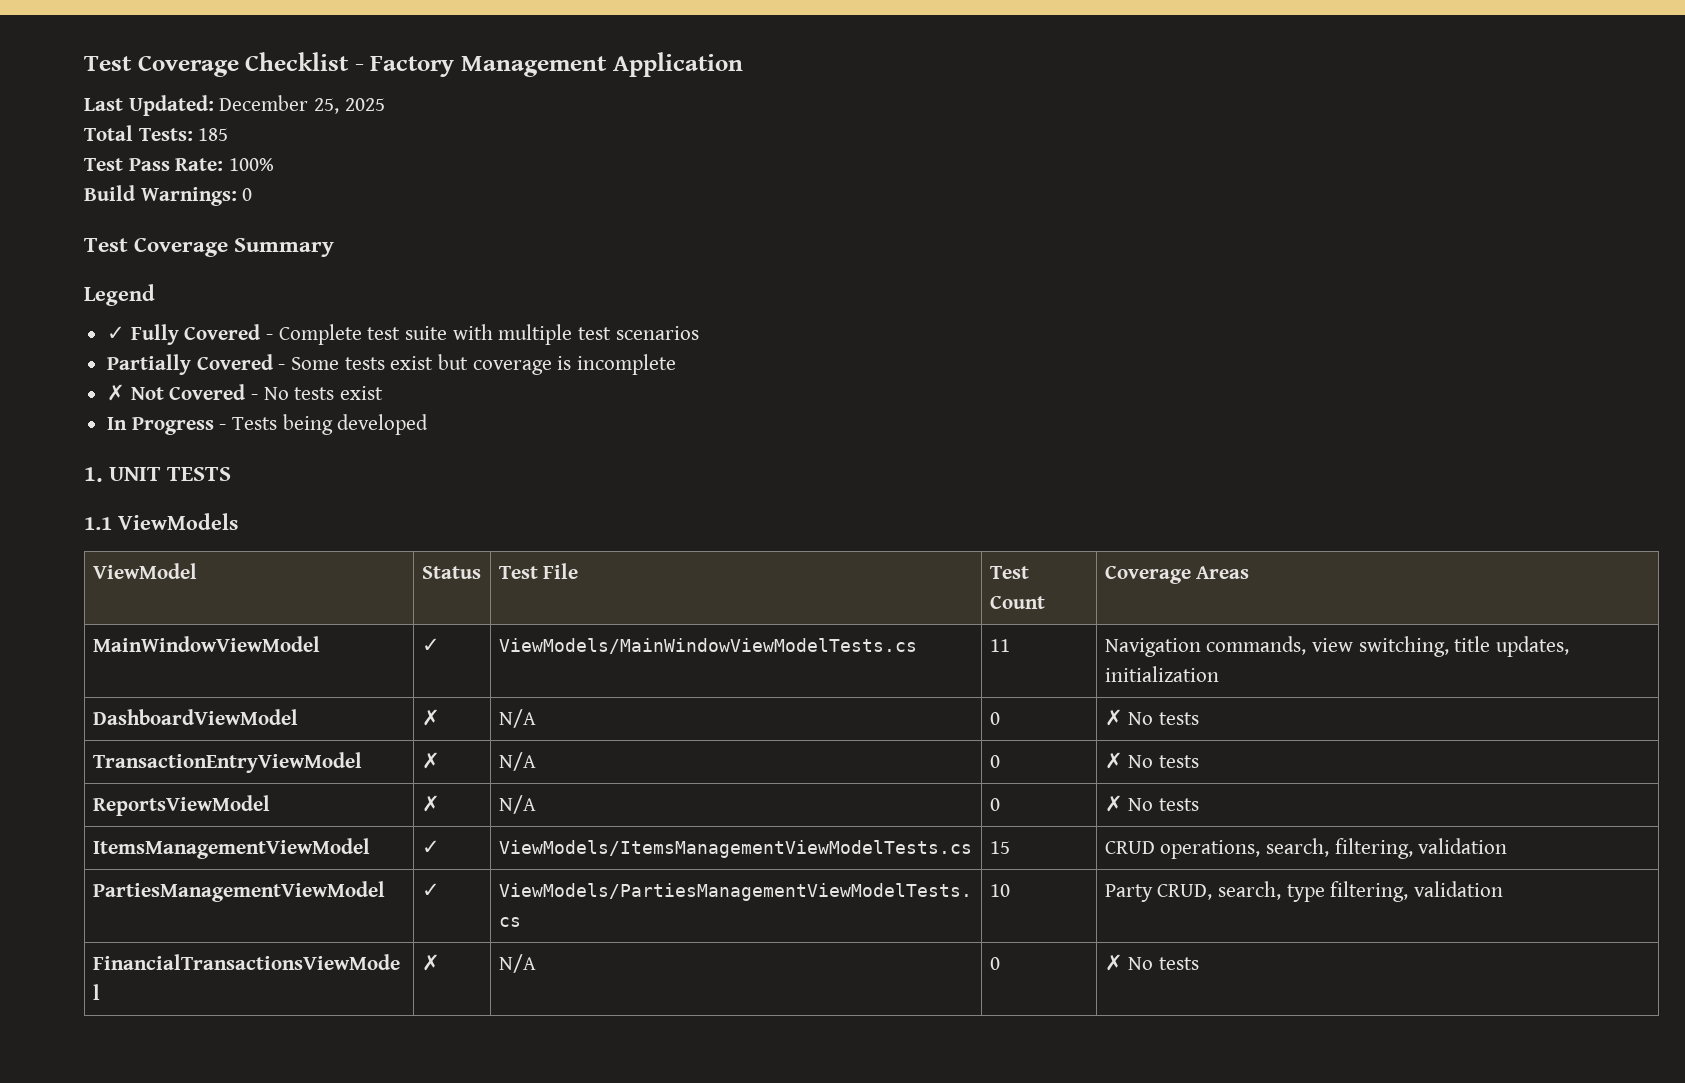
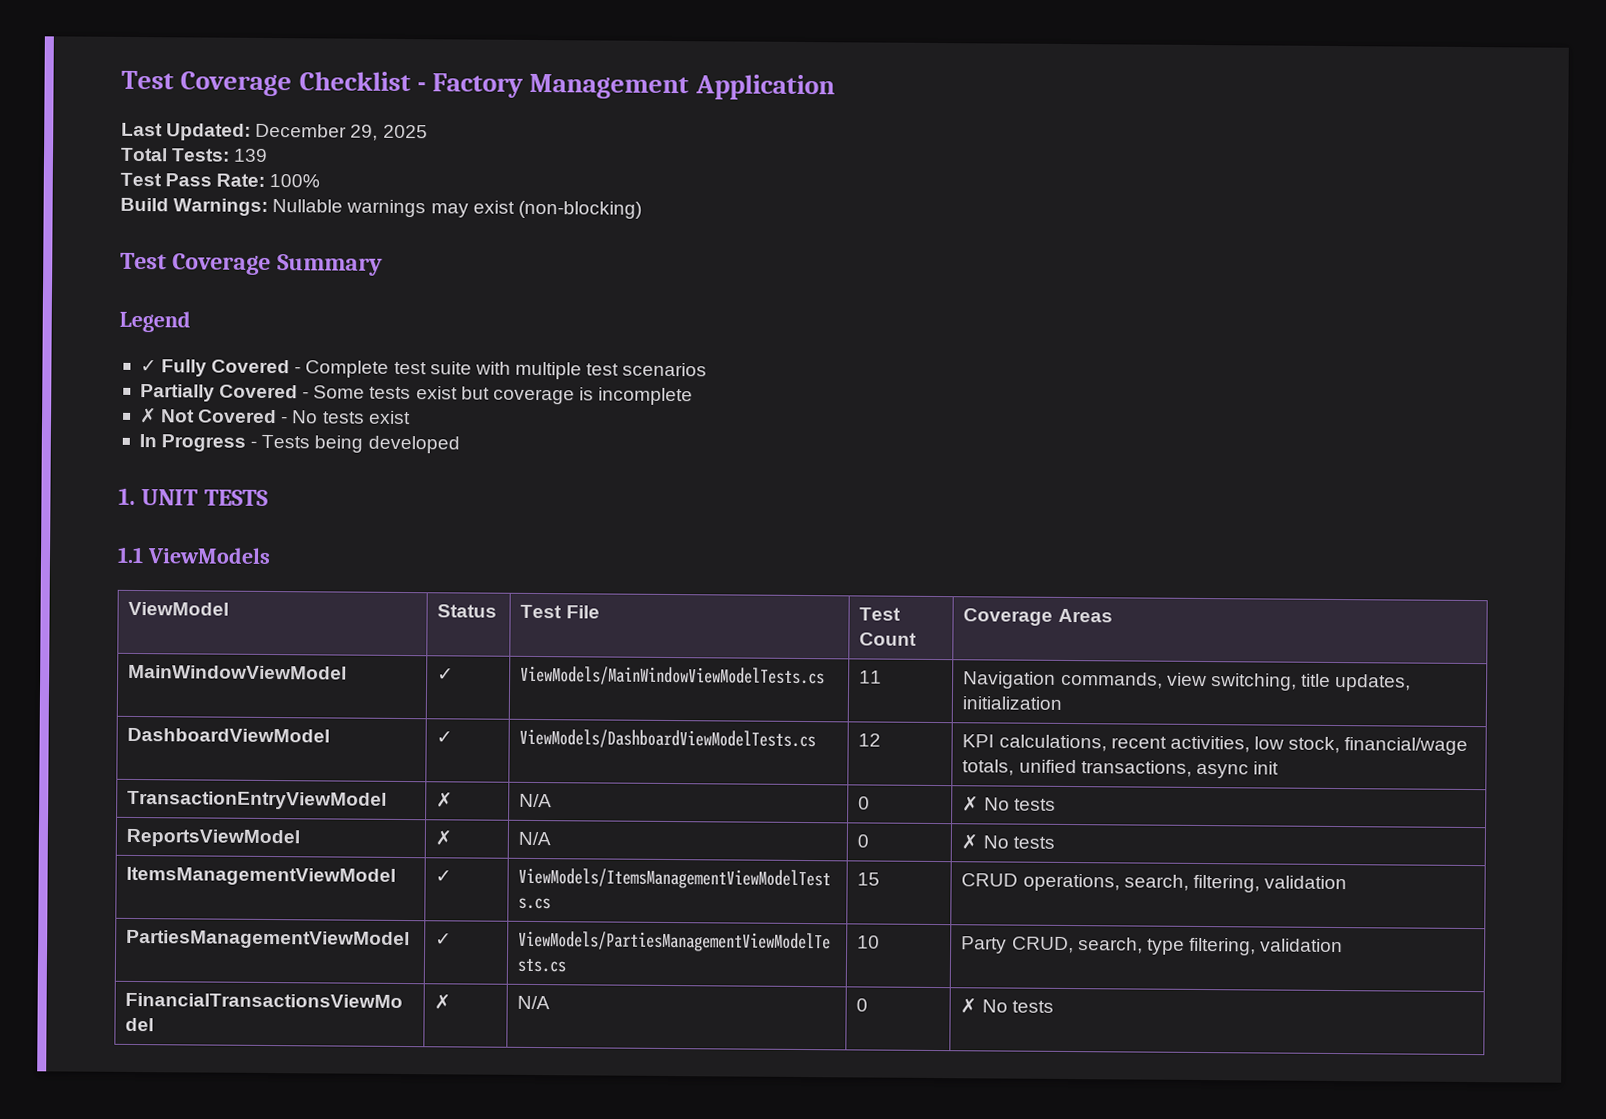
[314,98,340,114] 25, -> [350,124,379,141] 29,
[198,128,229,141] 185 -> [233,148,269,162] 139
[242,188,253,201] 0 -> [272,199,642,219] Nullable warnings may exist (non-blocking)
[421,709,440,726] [498,709,536,728] [989,712,1000,725] [1104,709,1199,726] ✗ | N/A | 0 | ✗ No tests -> [436,731,454,744] [519,728,817,750] [858,733,882,747] [962,734,1469,756] [962,759,1279,779] ✓ | ViewModels/DashboardViewModelTests.cs | 12 | KPI calculations, recent activities, low stock, financial/wage totals, unified transactions, async init

